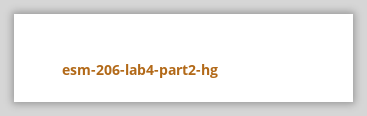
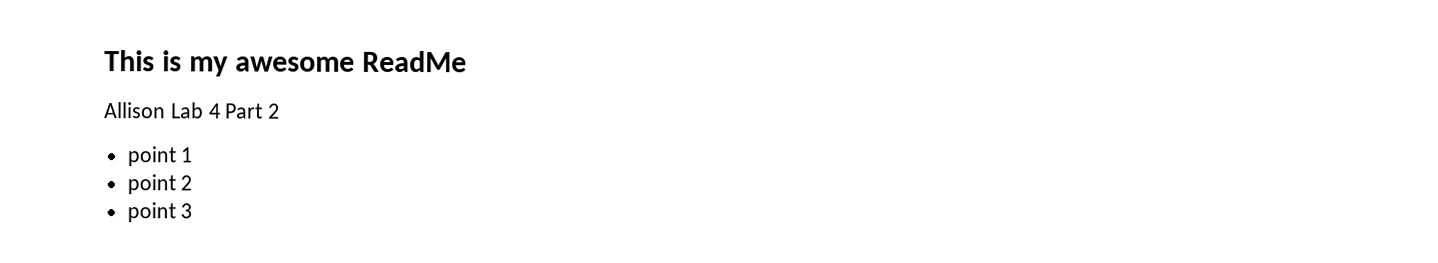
[62,64,218,78] esm-206-lab4-part2-hg -> [104,50,468,77] [104,102,281,119] [126,146,193,167] [126,174,193,195] [126,202,193,223] This is my awesome ReadMe // Allison Lab 4 Part 2 // point 1 // point 2 // point 3

